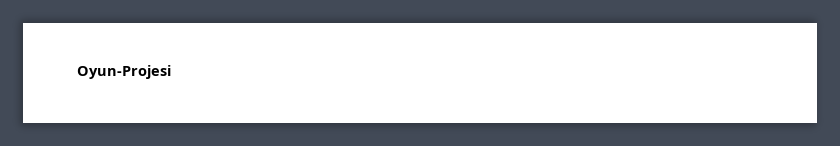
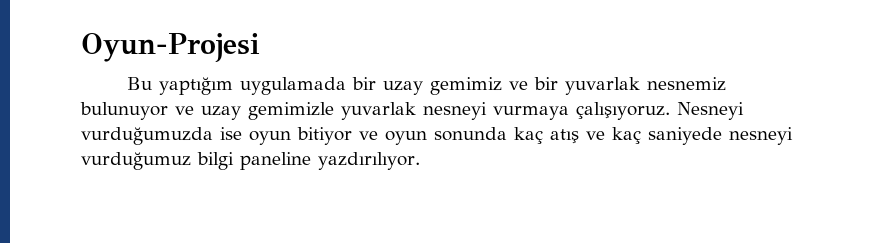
(171, 72) none -> [126,77,726,95] [80,102,744,120] [81,127,793,145] [81,152,420,170] // Bu yaptığım uygulamada bir uzay gemimiz ve bir yuvarlak nesnemiz bulunuyor ve uzay gemimizle yuvarlak nesneyi vurmaya çalışıyoruz. Nesneyi vurduğumuzda ise oyun bitiyor ve oyun sonunda kaç atış ve kaç saniyede nesneyi vurduğumuz bilgi paneline yazdırılıyor.

